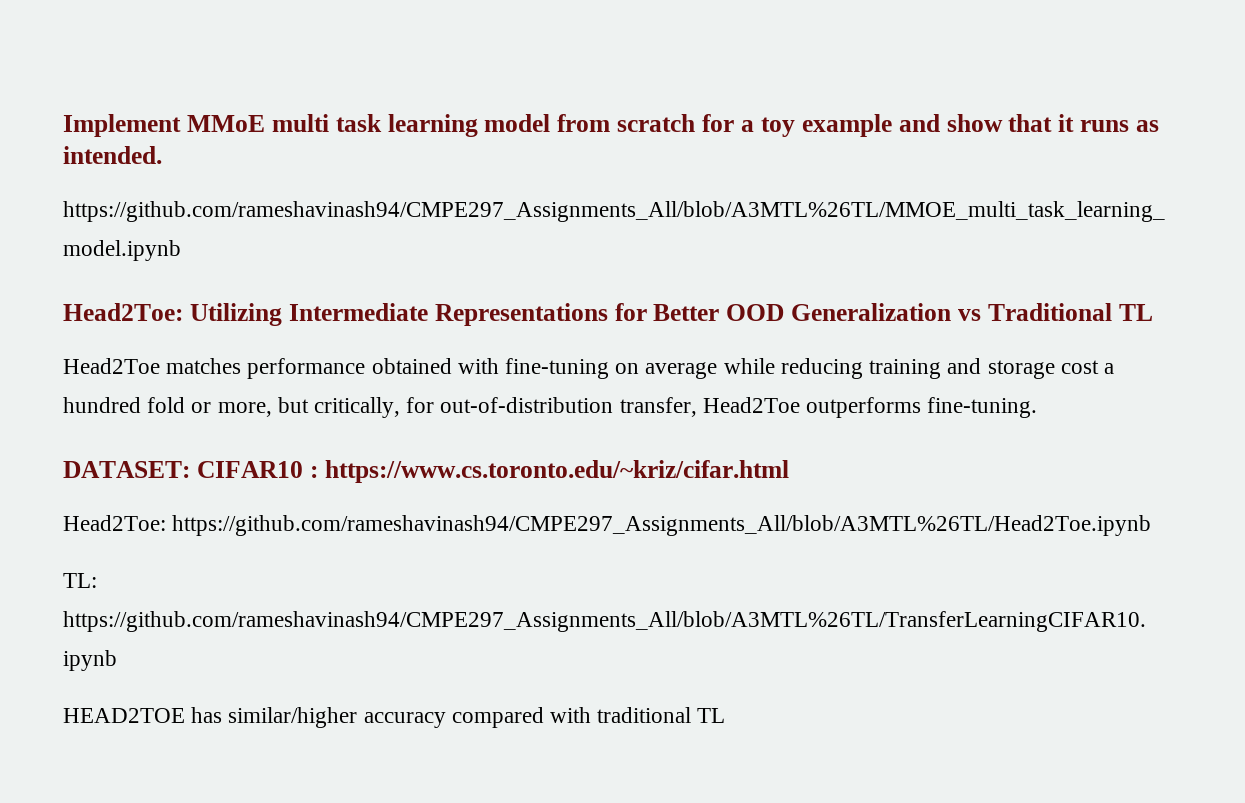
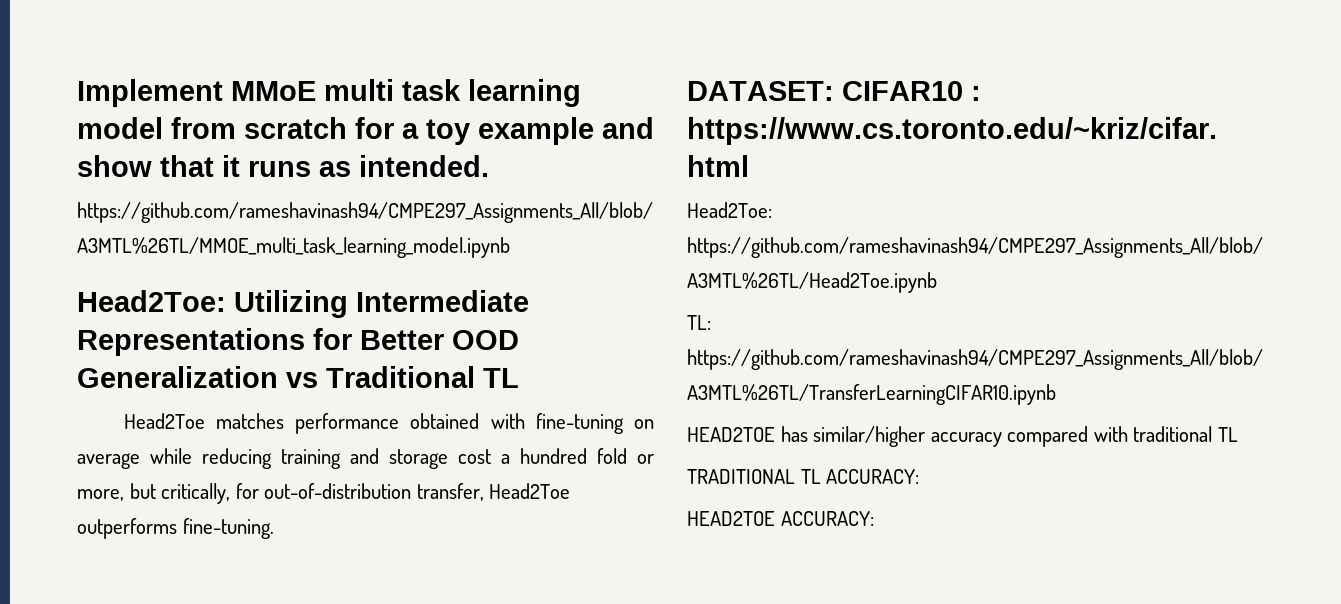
(726, 715) none -> [687,469,920,484] [687,511,874,526] // TRADITIONAL TL ACCURACY: // HEAD2TOE ACCURACY:

